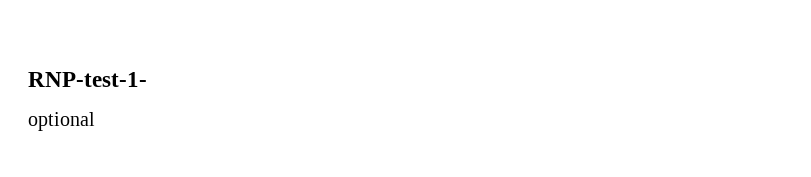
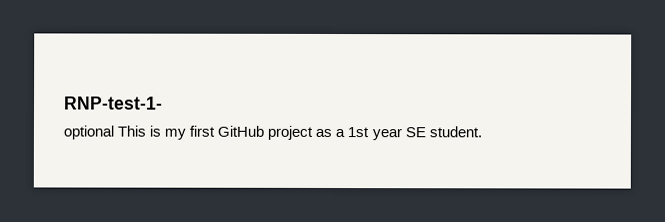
(95, 121) none -> [117,125,482,141] This is my first GitHub project as a 1st year SE student.

